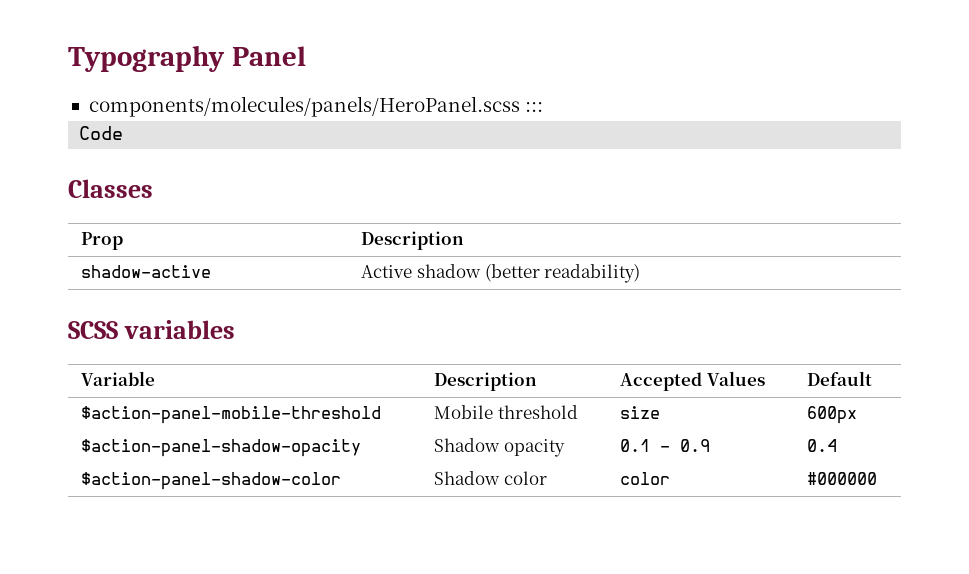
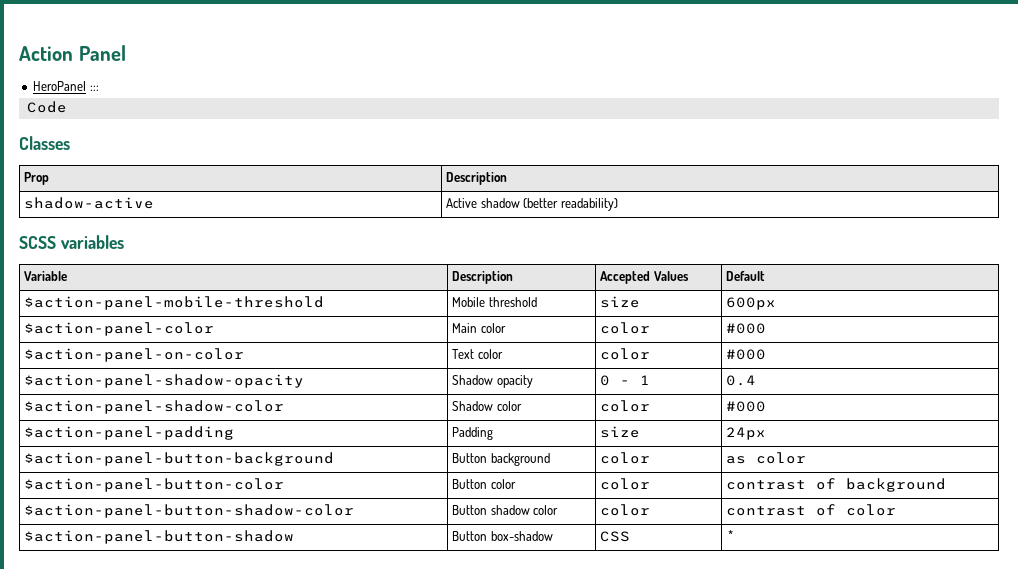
[68,45,225,72] Typography -> [19,46,73,61] Action
[88,96,520,117] components/molecules/panels/HeroPanel.scss -> [33,81,87,91] HeroPanel
(858, 415) none -> [24,322,215,336] [452,323,506,333] [600,322,651,334] [726,323,767,334] [24,348,245,362] [452,349,503,359] [600,348,651,360] [726,349,767,360] // $action-panel-color | Main color | color | #000 // $action-panel-on-color | Text color | color | #000
[620,439,711,452] 0.1 - 0.9 -> [600,375,651,386] 0 - 1
[807,472,878,485] #000000 -> [726,401,767,412] [24,426,235,440] [452,427,494,440] [600,426,641,438] [726,427,767,440] [24,452,335,466] [452,453,550,466] [600,452,651,464] [726,452,807,464] [24,478,285,492] [452,479,516,489] [600,478,651,490] [726,478,947,492] [24,504,355,518] [452,505,559,515] [600,504,651,516] [726,504,897,516] [24,530,295,544] [452,531,553,541] [600,531,631,542] [726,530,737,541] #000 // $action-panel-padding | Padding | size | 24px // $action-panel-button-background | Button background | color | as color // $action-panel-button-color | Button color | color | contrast of background // $action-panel-button-shadow-color | Button shadow color | color | contrast of color // $action-panel-button-shadow | Button box-shadow | CSS | *

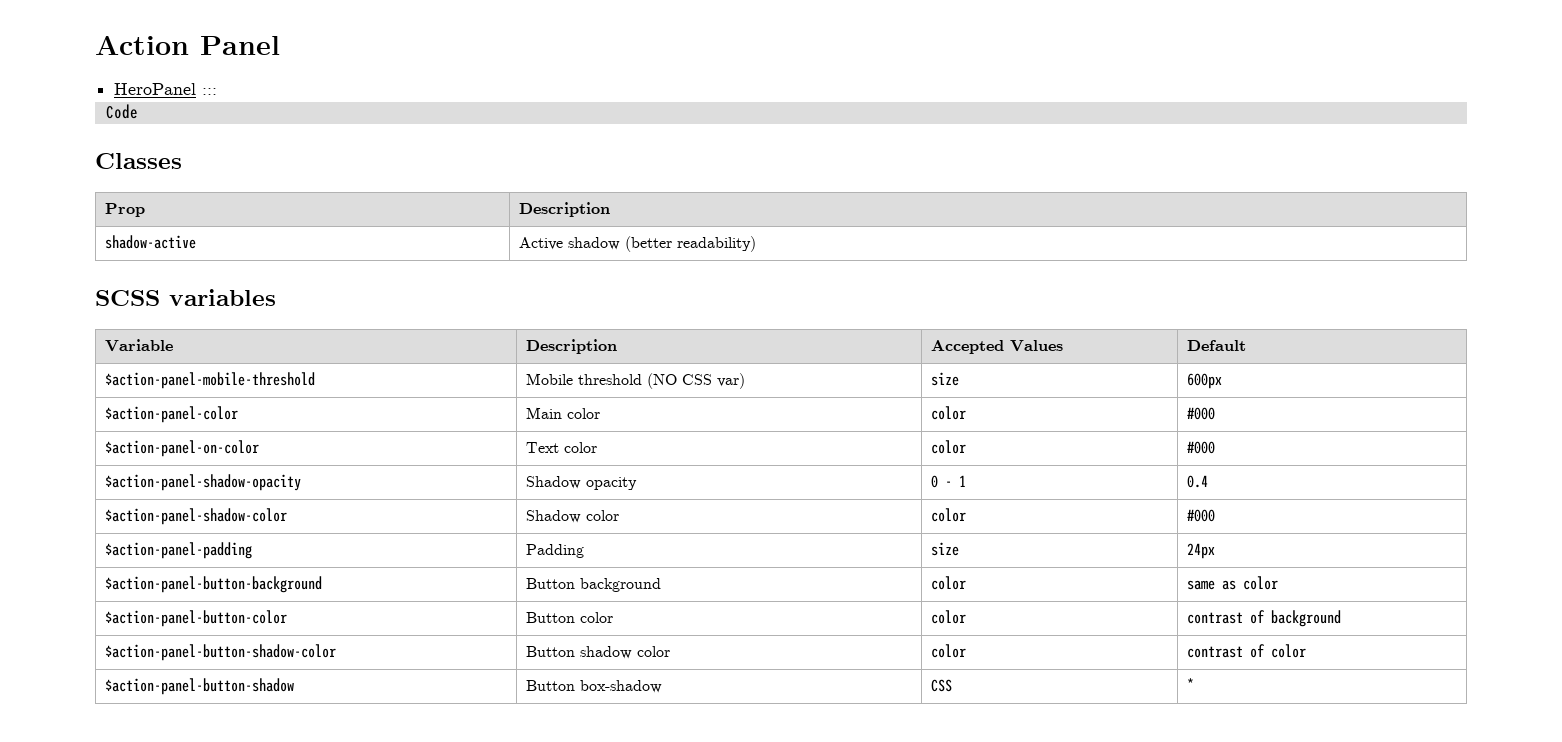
(537, 302) none -> [647,373,746,389] (NO CSS var)
(651, 458) none -> [1187,580,1216,590] same

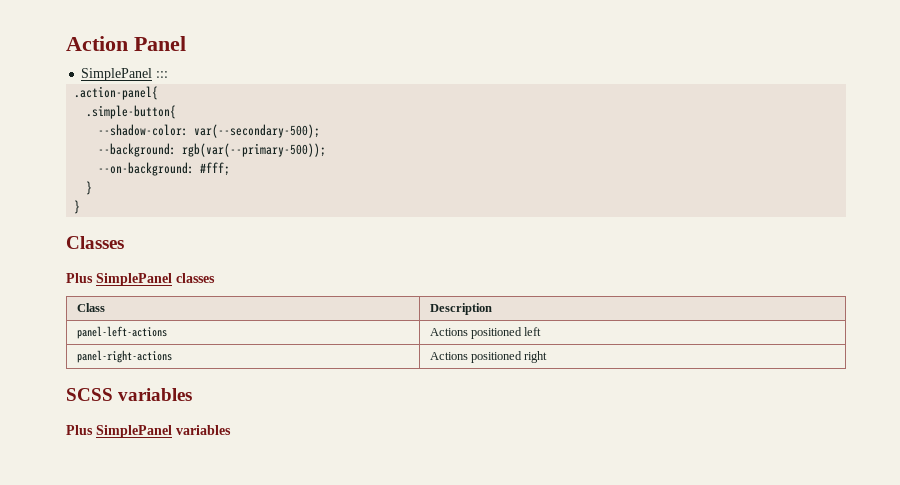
[114,83,197,95] HeroPanel -> [81,68,153,81] SimplePanel
[105,104,138,119] [95,153,182,169] [105,203,146,217] [519,202,611,217] [105,235,197,249] [519,236,757,252] [95,289,276,306] [105,339,174,352] [526,339,618,354] [931,340,1064,354] [1187,340,1247,351] [105,372,316,389] [526,373,746,389] [931,372,960,386] [1187,373,1223,389] [105,406,239,423] [526,407,601,419] [931,406,967,420] [1187,407,1216,420] [105,440,260,457] [526,442,598,453] [931,440,967,454] [1187,441,1216,454] [105,474,302,491] [526,476,638,490] [931,475,967,488] [1187,475,1209,488] [105,508,288,525] [526,510,620,523] [931,508,967,522] [1187,509,1216,522] [105,542,253,559] [526,544,585,558] [931,542,960,556] [1187,543,1216,559] [105,576,323,593] [526,578,662,592] [931,576,967,590] [1187,576,1279,590] [105,610,288,627] [526,612,614,623] [931,610,967,624] [1187,610,1342,627] [105,644,337,661] [526,646,671,659] [931,644,967,658] [1187,644,1307,658] [105,678,295,695] [526,680,663,693] [931,679,953,692] [1187,678,1195,691] Code // Classes // Prop | Description // shadow-active | Active shadow (better readability) // SCSS variables // Variable | Description | Accepted Values | Default // $action-panel-mobile-threshold | Mobile threshold (NO CSS var) | size | 600px // $action-panel-color | Main color | color | #000 // $action-panel-on-color | Text color | color | #000 // $action-panel-shadow-opacity | Shadow opacity | 0 - 1 | 0.4 // $action-panel-shadow-color | Shadow color | color | #000 // $action-panel-padding | Padding | size | 24px // $action-panel-button-background | Button background | color | same as color // $action-panel-button-color | Button color | color | contrast of background // $action-panel-button-shadow-color | Button shadow color | color | contrast of color // $action-panel-button-shadow | Button box-shadow | CSS | * -> [74,86,159,100] [86,105,177,119] [98,124,321,138] [98,143,327,157] [98,162,231,176] [86,181,93,195] [74,200,81,214] [66,236,124,249] [66,273,215,286] [76,303,105,312] [429,303,492,315] [76,326,167,339] [429,327,542,339] [76,350,172,363] [429,351,548,363] [66,388,193,401] [66,425,231,438] .action-panel{ // .simple-button{ // --shadow-color: var(--secondary-500); // --background: rgb(var(--primary-500)); // --on-background: #fff; // } // } // Classes // Plus SimplePanel classes // Class | Description // panel-left-actions | Actions positioned left // panel-right-actions | Actions positioned right // SCSS variables // Plus SimplePanel variables

